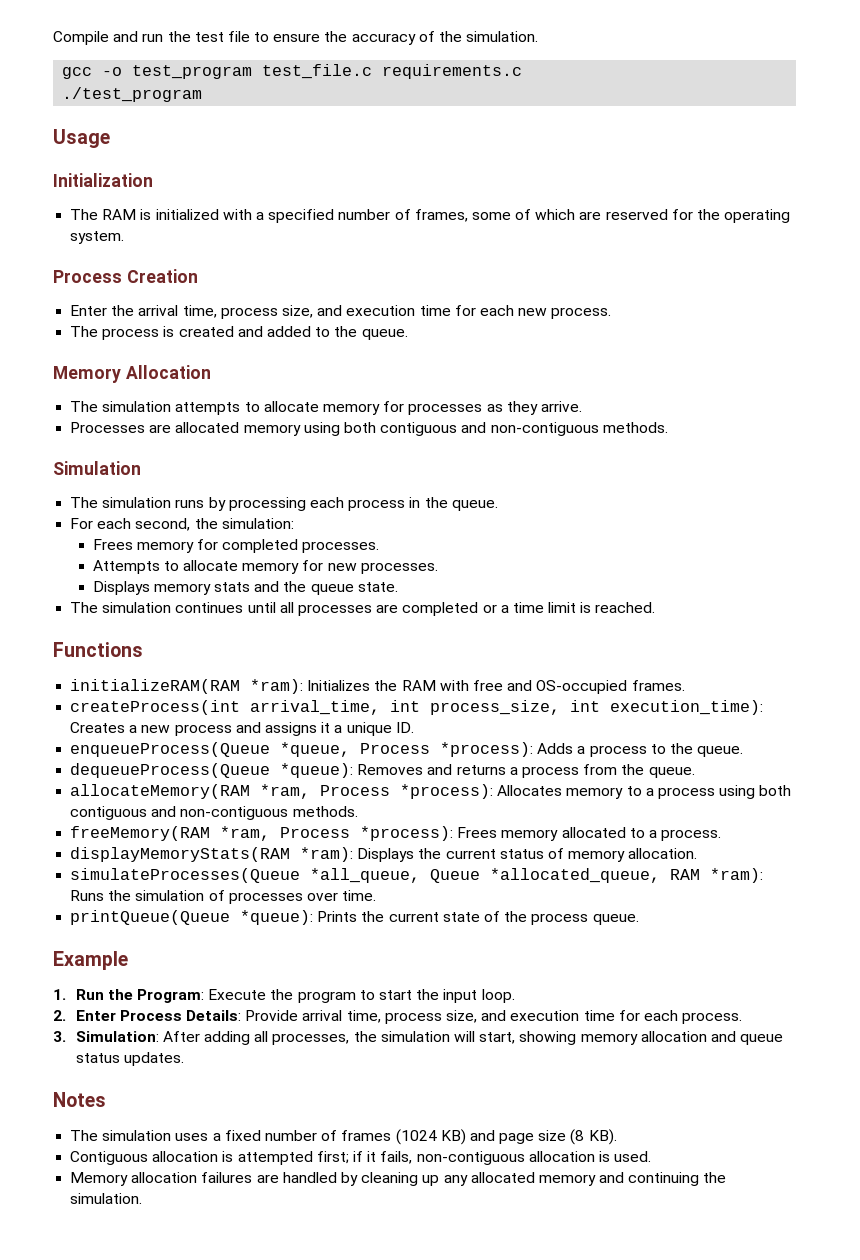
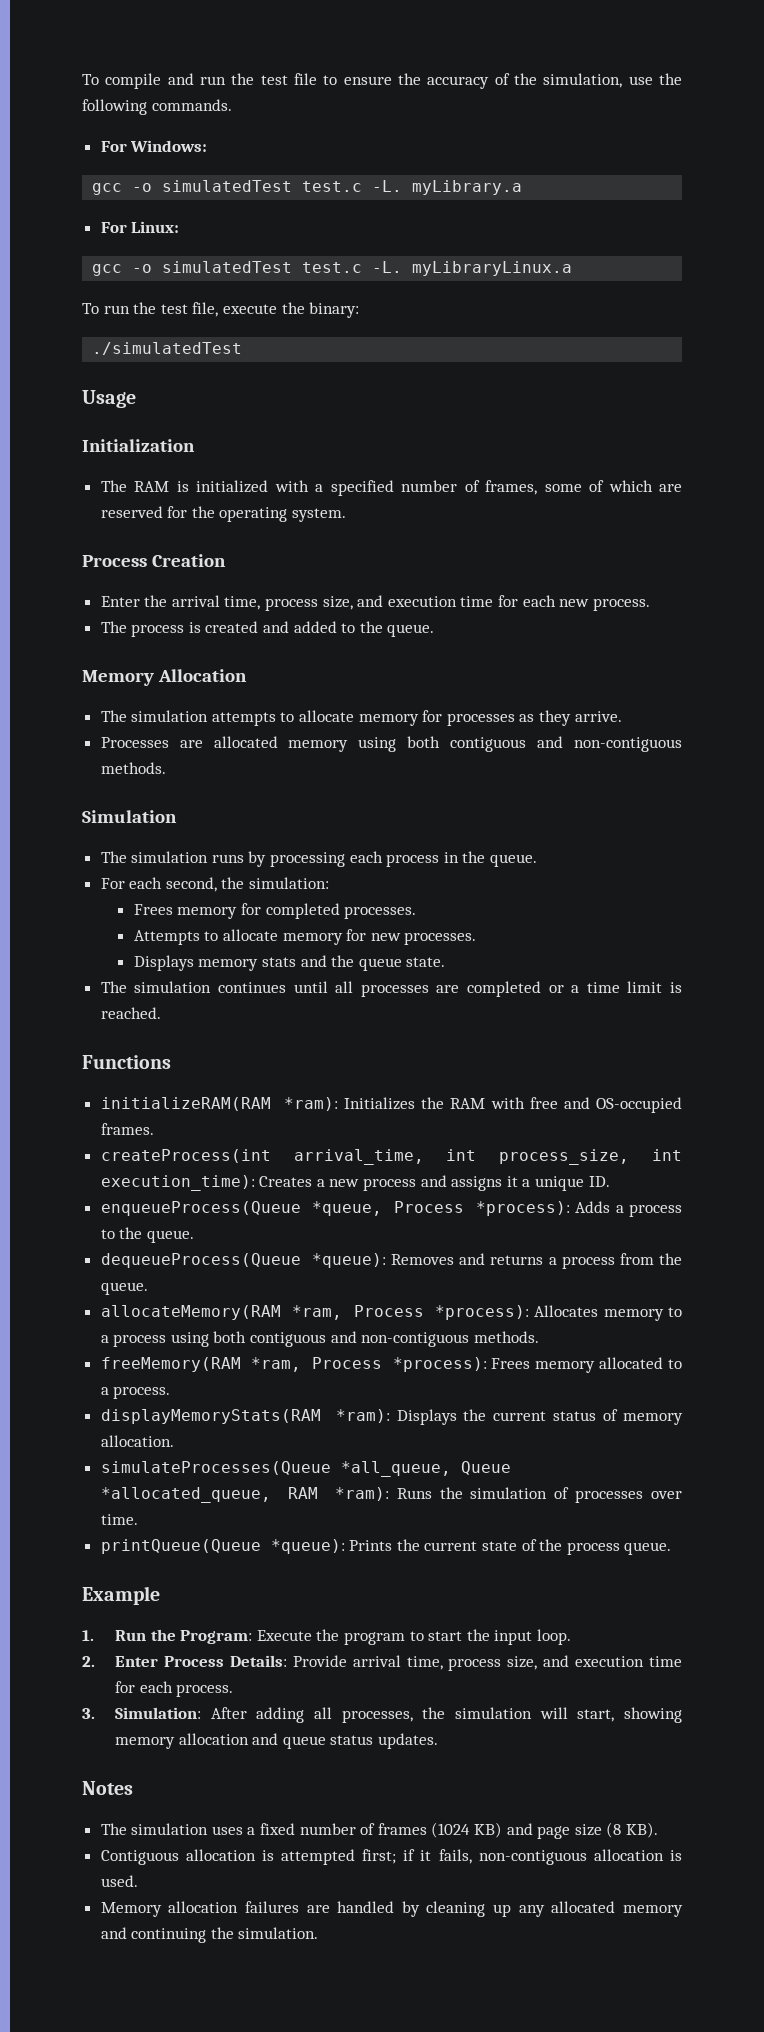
[53,31,109,45] Compile -> [82,73,162,89] To compile
[466,31,539,42] [62,64,523,79] [62,87,203,102] simulation. // gcc -o test_program test_file.c requirements.c // ./test_program -> [543,73,682,88] [82,99,232,115] [100,140,208,152] [92,180,523,195] [100,221,180,233] [92,261,573,276] [82,302,360,318] [92,342,243,355] simulation, use the following commands. // For Windows: // gcc -o simulatedTest test.c -L. myLibrary.a // For Linux: // gcc -o simulatedTest test.c -L. myLibraryLinux.a // To run the test file, execute the binary: // ./simulatedTest

